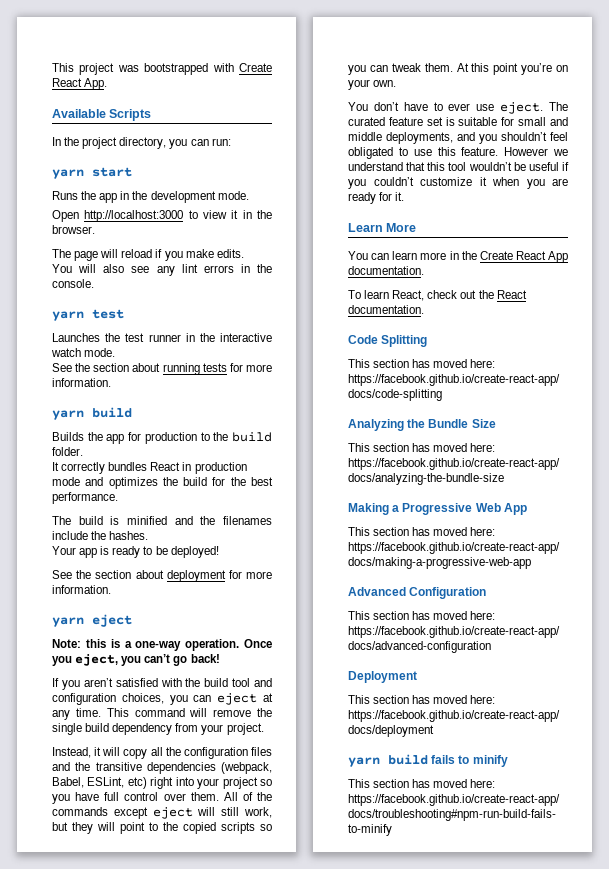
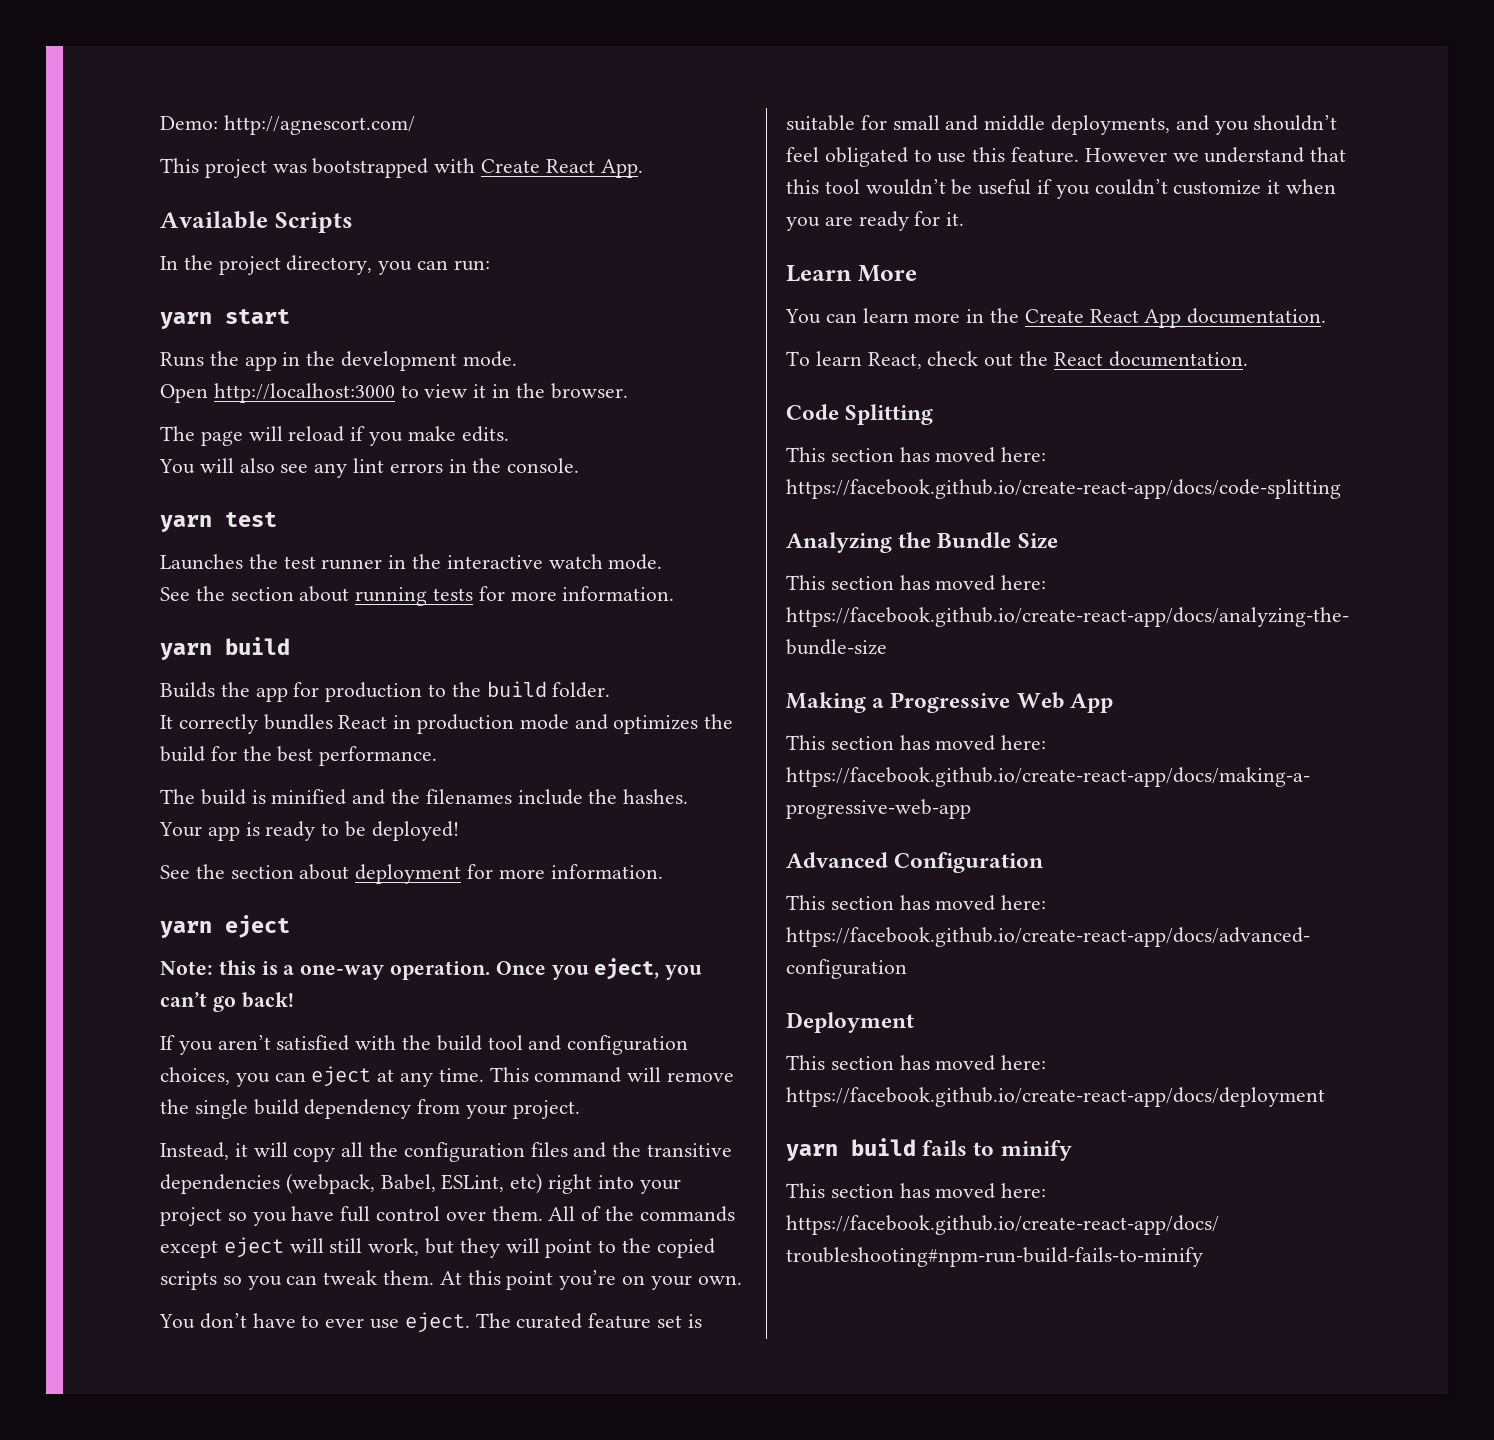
(52, 67) none -> [160,115,415,135] Demo: http://agnescort.com/ //

